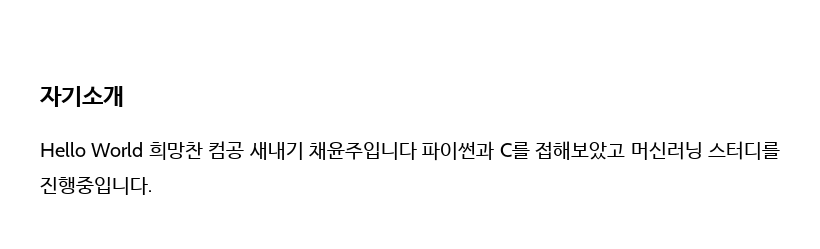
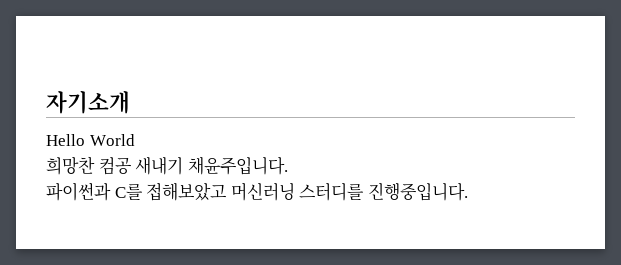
(144, 149) none -> (135, 140) //
[308,141,417,160] 채윤주입니다 -> [187,156,288,175] 채윤주입니다. //

